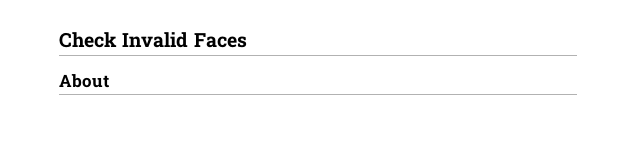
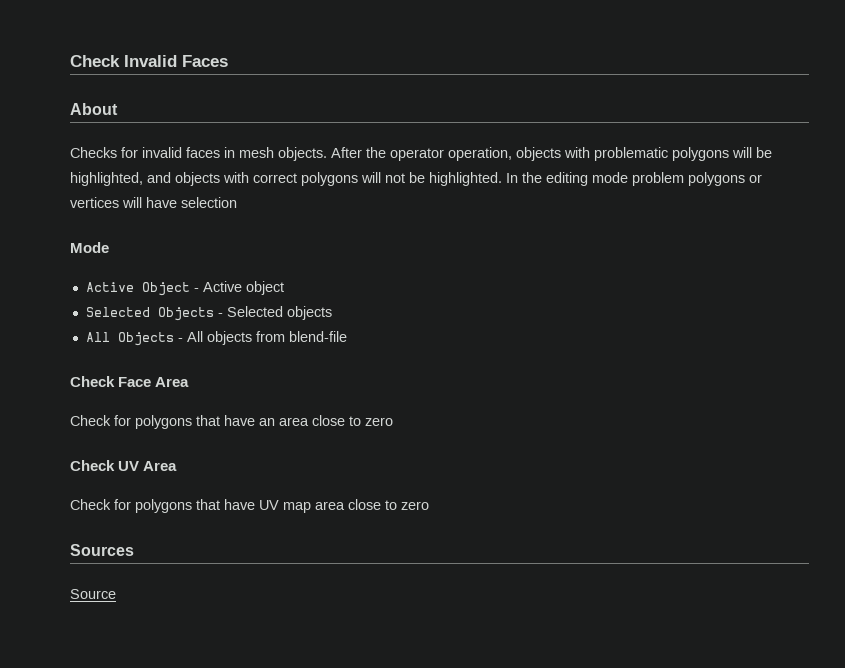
(109, 81) none -> [70,147,772,161] [70,172,762,186] [70,197,237,208] [70,242,109,253] [85,281,284,296] [85,306,332,321] [85,331,347,346] [70,376,190,387] [70,415,393,429] [70,460,178,471] [70,499,429,513] [70,544,134,556] [70,589,116,599] // Checks for invalid faces in mesh objects. After the operator operation, objects with problematic polygons will be highlighted, and objects with correct polygons will not be highlighted. In the editing mode problem polygons or vertices will have selection // Mode // Active Object - Active object // Selected Objects - Selected objects // All Objects - All objects from blend-file // Check Face Area // Check for polygons that have an area close to zero // Check UV Area // Check for polygons that have UV map area close to zero // Sources // Source

